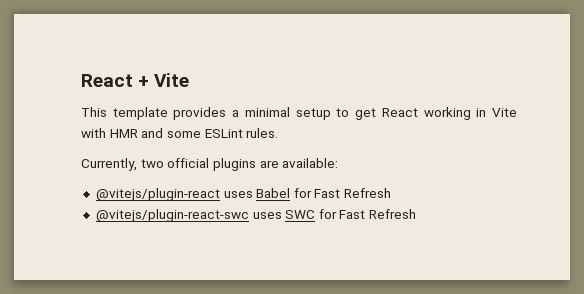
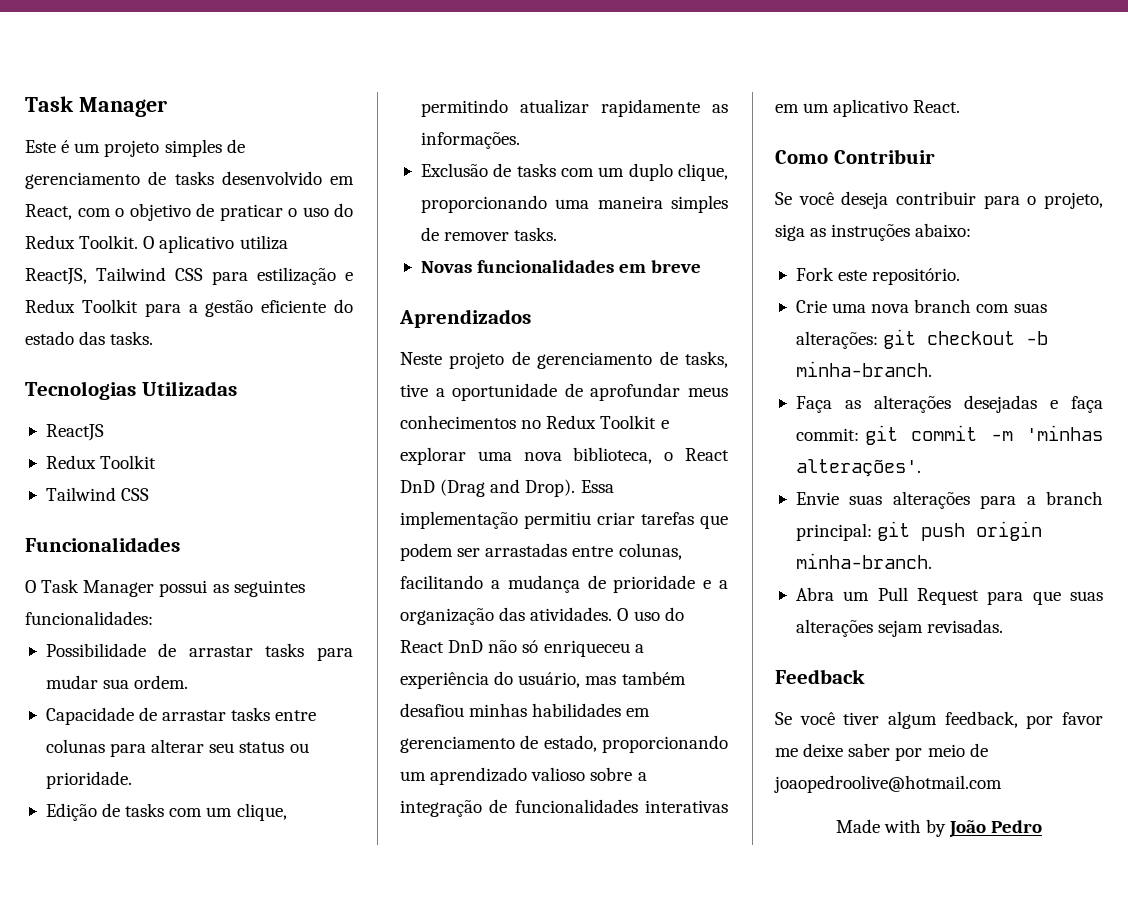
[81,73,190,87] [81,107,517,120] [81,128,279,138] [81,158,339,171] [95,188,392,201] [95,209,417,222] React + Vite // This template provides a minimal setup to get React working in Vite with HMR and some ESLint rules. // Currently, two official plugins are available: // @vitejs/plugin-react uses Babel for Fast Refresh // @vitejs/plugin-react-swc uses SWC for Fast Refresh -> [25,96,167,117] [25,139,245,157] [25,171,354,189] [25,203,353,221] [25,235,288,253] [25,267,353,285] [25,299,353,317] [25,331,154,345] [25,381,237,400] [45,424,104,441] [45,455,157,469] [45,487,150,501] [25,537,180,552] [25,579,305,597] [25,611,153,625] [45,643,354,661] [45,675,189,689] [45,707,317,725] [45,739,309,757] [45,771,132,789] [45,803,287,821] [420,99,728,117] [420,132,520,149] [420,163,728,181] [420,195,728,213] [420,227,558,241] [420,260,702,273] [399,309,531,328] [400,351,728,369] [400,383,728,401] [400,415,669,429] [400,447,729,465] [400,479,614,497] [400,511,728,529] [400,543,682,561] [400,575,728,593] [400,607,684,625] [400,640,644,657] [400,671,686,689] [400,703,651,717] [400,735,728,753] [400,767,647,785] [400,799,728,817] [775,99,961,117] [775,149,935,164] [775,191,1103,209] [775,223,972,241] [795,267,961,285] [795,299,1047,313] [795,329,1049,349] [795,361,932,377] [795,395,1103,413] [795,425,1103,445] [795,459,921,477] [795,491,1103,509] [795,521,1043,541] [795,553,932,569] [795,587,1103,605] [795,619,1004,637] [775,669,865,684] [775,711,1103,729] [775,743,988,761] [774,775,1002,793] [835,819,1043,838] Task Manager // Este é um projeto simples de gerenciamento de tasks desenvolvido em React, com o objetivo de praticar o uso do Redux Toolkit. O aplicativo utiliza ReactJS, Tailwind CSS para estilização e Redux Toolkit para a gestão eficiente do estado das tasks. // Tecnologias Utilizadas // ReactJS // Redux Toolkit // Tailwind CSS // Funcionalidades // O Task Manager possui as seguintes funcionalidades: // Possibilidade de arrastar tasks para mudar sua ordem. // Capacidade de arrastar tasks entre colunas para alterar seu status ou prioridade. // Edição de tasks com um clique, permitindo atualizar rapidamente as informações. // Exclusão de tasks com um duplo clique, proporcionando uma maneira simples de remover tasks. // Novas funcionalidades em breve // Aprendizados // Neste projeto de gerenciamento de tasks, tive a oportunidade de aprofundar meus conhecimentos no Redux Toolkit e explorar uma nova biblioteca, o React DnD (Drag and Drop). Essa implementação permitiu criar tarefas que podem ser arrastadas entre colunas, facilitando a mudança de prioridade e a organização das atividades. O uso do React DnD não só enriqueceu a experiência do usuário, mas também desafiou minhas habilidades em gerenciamento de estado, proporcionando um aprendizado valioso sobre a integração de funcionalidades interativas em um aplicativo React. // Como Contribuir // Se você deseja contribuir para o projeto, siga as instruções abaixo: // Fork este repositório. // Crie uma nova branch com suas alterações: git checkout -b minha-branch. // Faça as alterações desejadas e faça commit: git commit -m 'minhas alterações'. // Envie suas alterações para a branch principal: git push origin minha-branch. // Abra um Pull Request para que suas alterações sejam revisadas. // Feedback // Se você tiver algum feedback, por favor me deixe saber por meio de joaopedroolive@hotmail.com // Made with by João Pedro

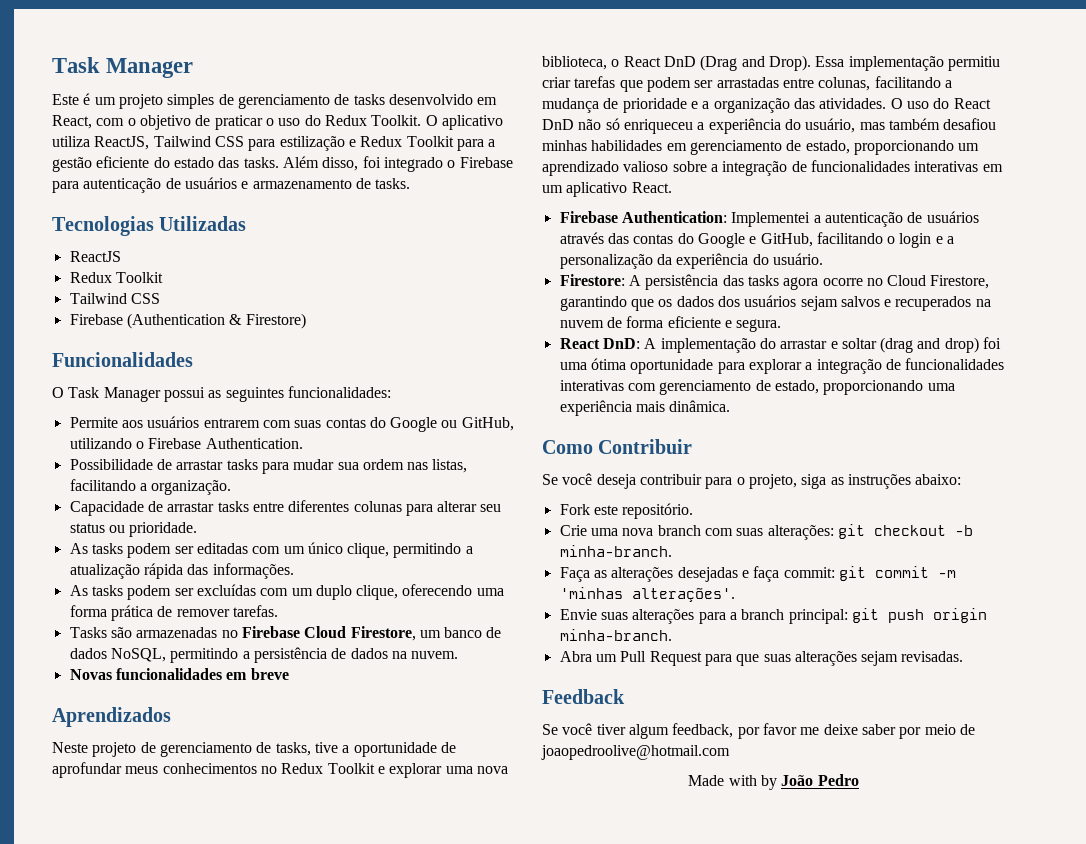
(154, 338) none -> [282,156,513,172] [52,177,411,193] Além disso, foi integrado o Firebase para autenticação de usuários e armazenamento de tasks.
(150, 494) none -> [69,313,306,329] // Firebase (Authentication & Firestore)
(153, 618) none -> [69,416,514,432] [69,438,303,449] // Permite aos usuários entrarem com suas contas do Google ou GitHub, utilizando o Firebase Authentication.
[134,675,189,689] ordem. -> [362,459,468,473] [69,479,232,495] ordem nas listas, facilitando a organização.
(317, 715) none -> [288,500,350,512] diferentes
[45,803,233,821] Edição de tasks com um -> [69,542,343,558] As tasks podem ser editadas com um único
[519,99,728,117] [420,132,520,149] [420,163,728,181] [420,195,728,213] [420,227,558,241] atualizar rapidamente as informações. // Exclusão de tasks com um duplo clique, proporcionando uma maneira simples de remover tasks. -> [465,546,473,554] [69,563,294,579] [69,584,504,600] [69,605,278,621] [69,626,502,641] [69,647,459,663] a atualização rápida das informações. // As tasks podem ser excluídas com um duplo clique, oferecendo uma forma prática de remover tarefas. // Tasks são armazenadas no Firebase Cloud Firestore, um banco de dados NoSQL, permitindo a persistência de dados na nuvem.
(961, 106) none -> [559,211,979,227] [559,232,955,248] [559,253,823,269] [559,274,990,290] [559,295,991,311] [559,316,782,332] [559,337,1002,353] [559,358,1005,374] [559,380,955,395] [559,400,731,416] // Firebase Authentication: Implementei a autenticação de usuários através das contas do Google e GitHub, facilitando o login e a personalização da experiência do usuário. // Firestore: A persistência das tasks agora ocorre no Cloud Firestore, garantindo que os dados dos usuários sejam salvos e recuperados na nuvem de forma eficiente e segura. // React DnD: A implementação do arrastar e soltar (drag and drop) foi uma ótima oportunidade para explorar a integração de funcionalidades interativas com gerenciamento de estado, proporcionando uma experiência mais dinâmica.

